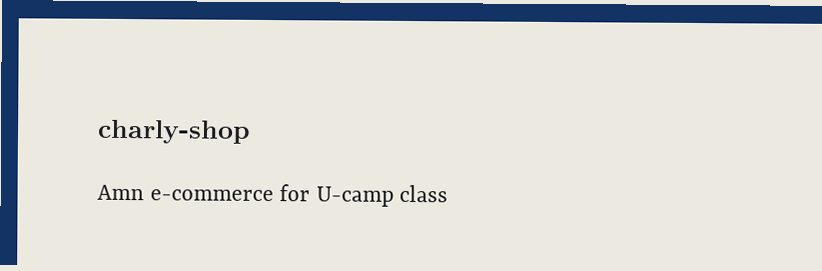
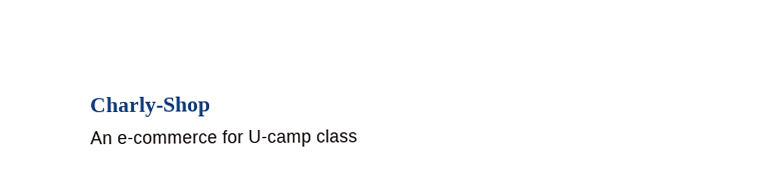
[97,119,251,144] [97,184,144,201] charly-shop // Amn -> [90,96,211,118] [90,131,113,145] Charly-Shop // An

